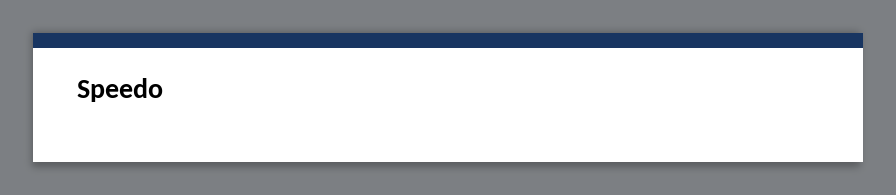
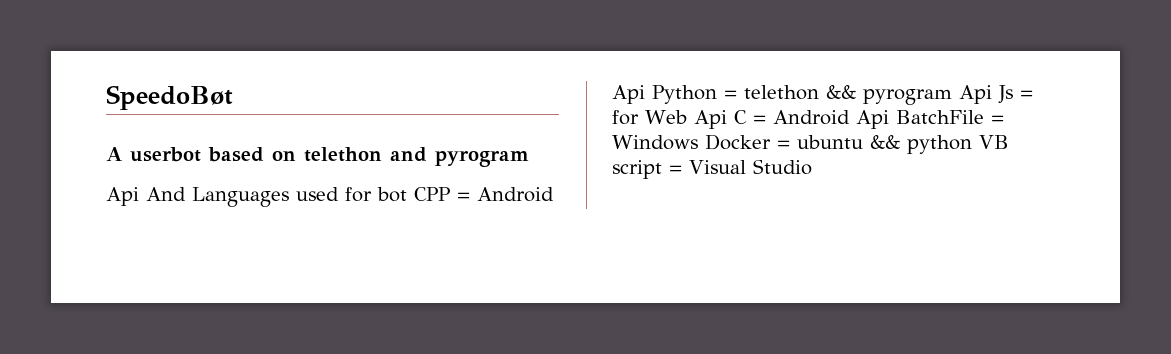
[77,78,163,102] Speedo -> [106,85,233,110] [106,147,529,167] [106,187,554,207] [612,84,1033,105] [612,110,1004,129] [612,134,1009,154] [612,159,812,179] SpeedoBøt // A userbot based on telethon and pyrogram // Api And Languages used for bot CPP = Android Api Python = telethon && pyrogram Api Js = for Web Api C = Android Api BatchFile = Windows Docker = ubuntu && python VB script = Visual Studio

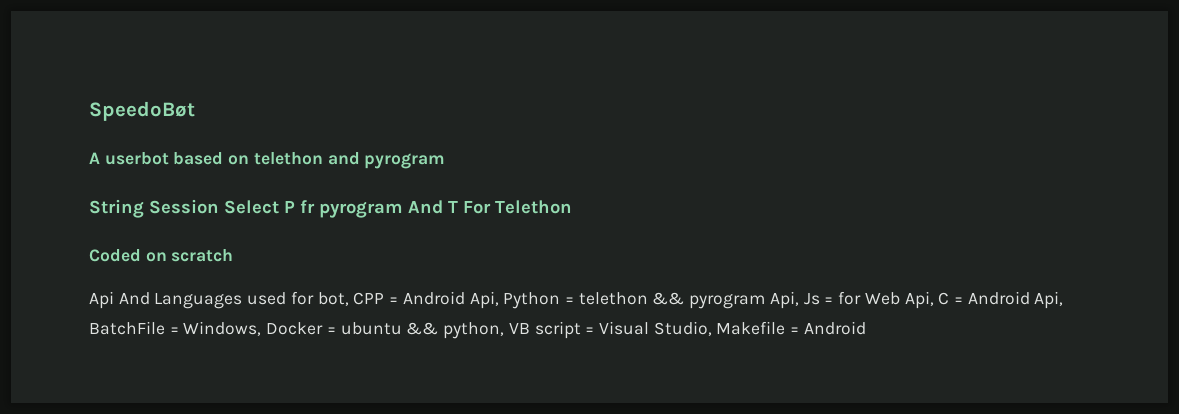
(529, 158) none -> [89,199,572,218] [89,249,234,262] // String Session Select P fr pyrogram And T For Telethon // Coded on scratch
[377,187,407,202] bot -> [317,292,349,306] bot,
[612,85,645,104] Api -> [469,291,499,309] Api,
[959,85,992,104] Api -> [769,291,799,309] Api,
[693,110,727,129] Api -> [904,291,934,309] Api,
[855,110,889,129] Api -> [1034,291,1064,309] Api,
[612,135,698,150] Windows -> [183,321,262,336] Windows,
[907,135,972,154] python -> [443,322,505,339] python,
[752,159,812,175] Studio -> [653,321,866,336] Studio, Makefile = Android

